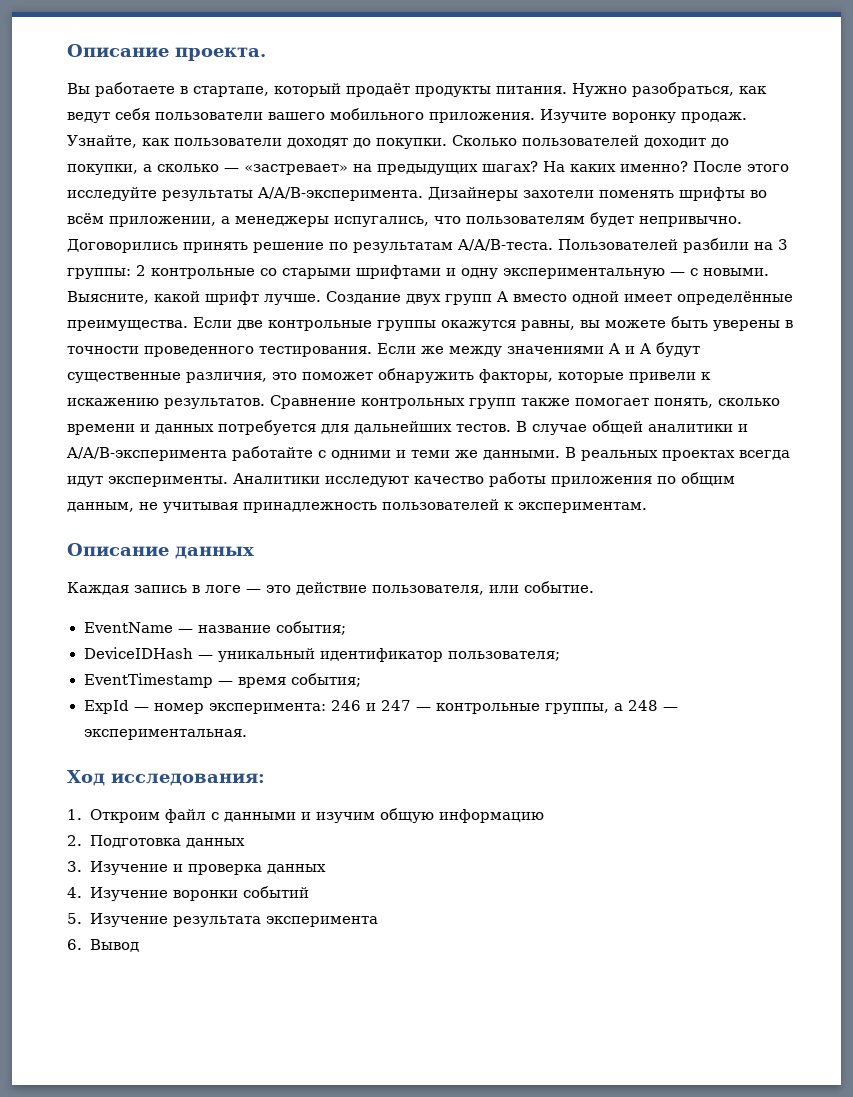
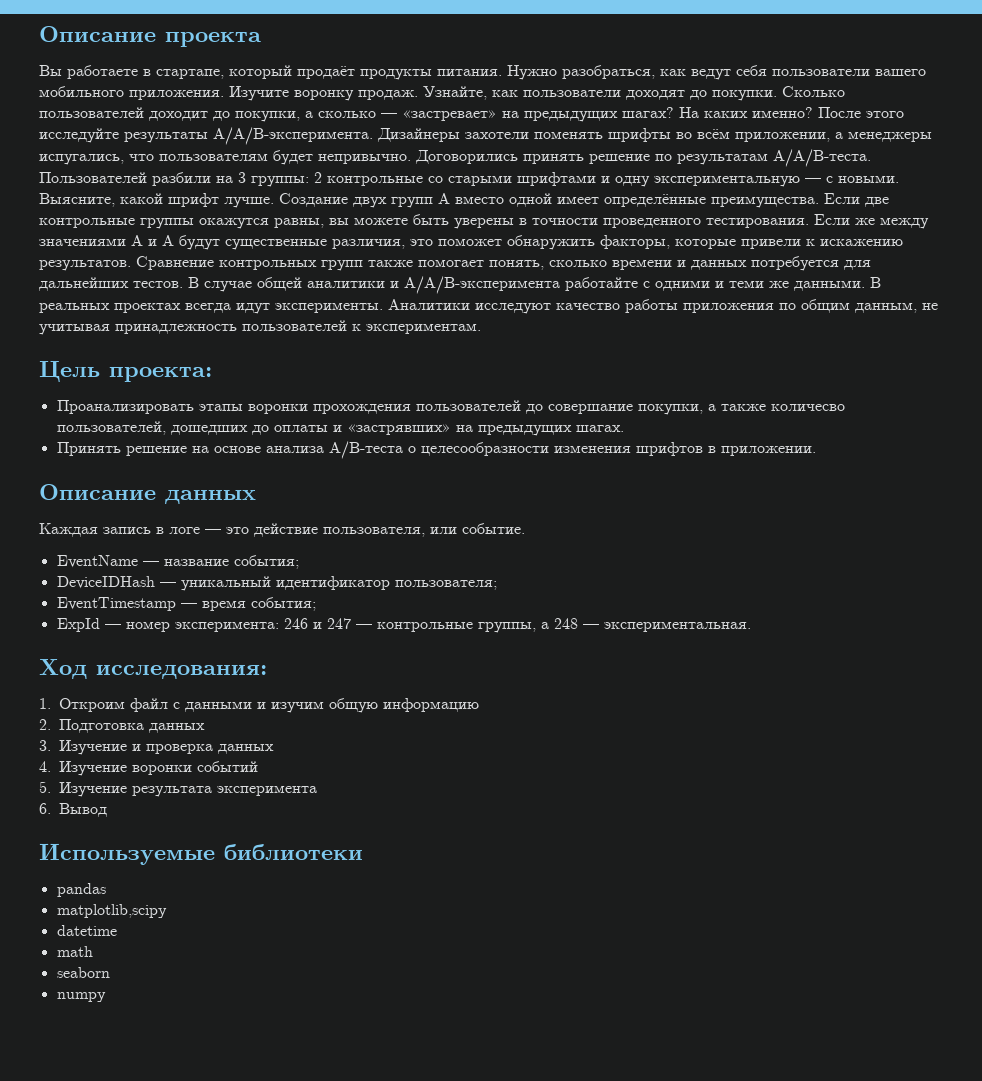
[67,44,266,61] Описание проекта. -> [39,26,261,47] Описание проекта
(647, 507) none -> [39,361,212,382] [56,400,845,415] [56,421,624,436] [56,441,816,459] // Цель проекта: // Проанализировать этапы воронки прохождения пользователей до совершание покупки, а также количесво пользователей, дошедших до оплаты и «застрявших» на предыдущих шагах. // Принять решение на основе анализа А/В-теста о целесообразности изменения шрифтов в приложении.
(139, 945) none -> [39,843,363,865] [56,883,106,897] [56,904,167,918] [56,925,117,936] [56,946,93,957] [56,967,110,978] [56,992,106,1002] // Используемые библиотеки // pandas // matplotlib,scipy // datetime // math // seaborn // numpy

